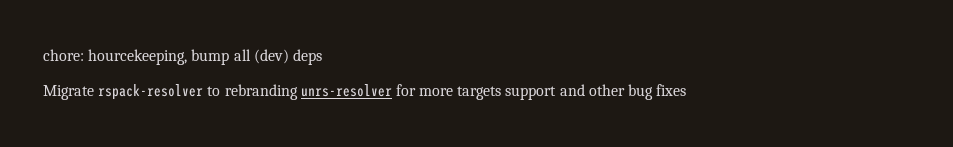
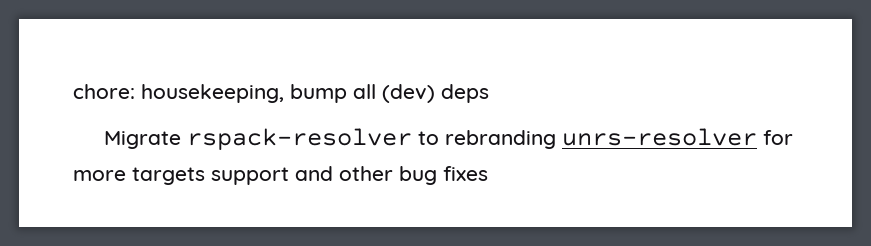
[88,49,188,65] hourcekeeping, -> [141,84,284,103] housekeeping,

